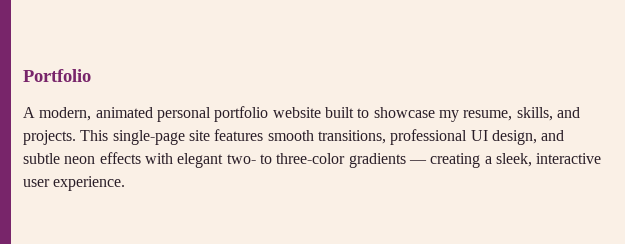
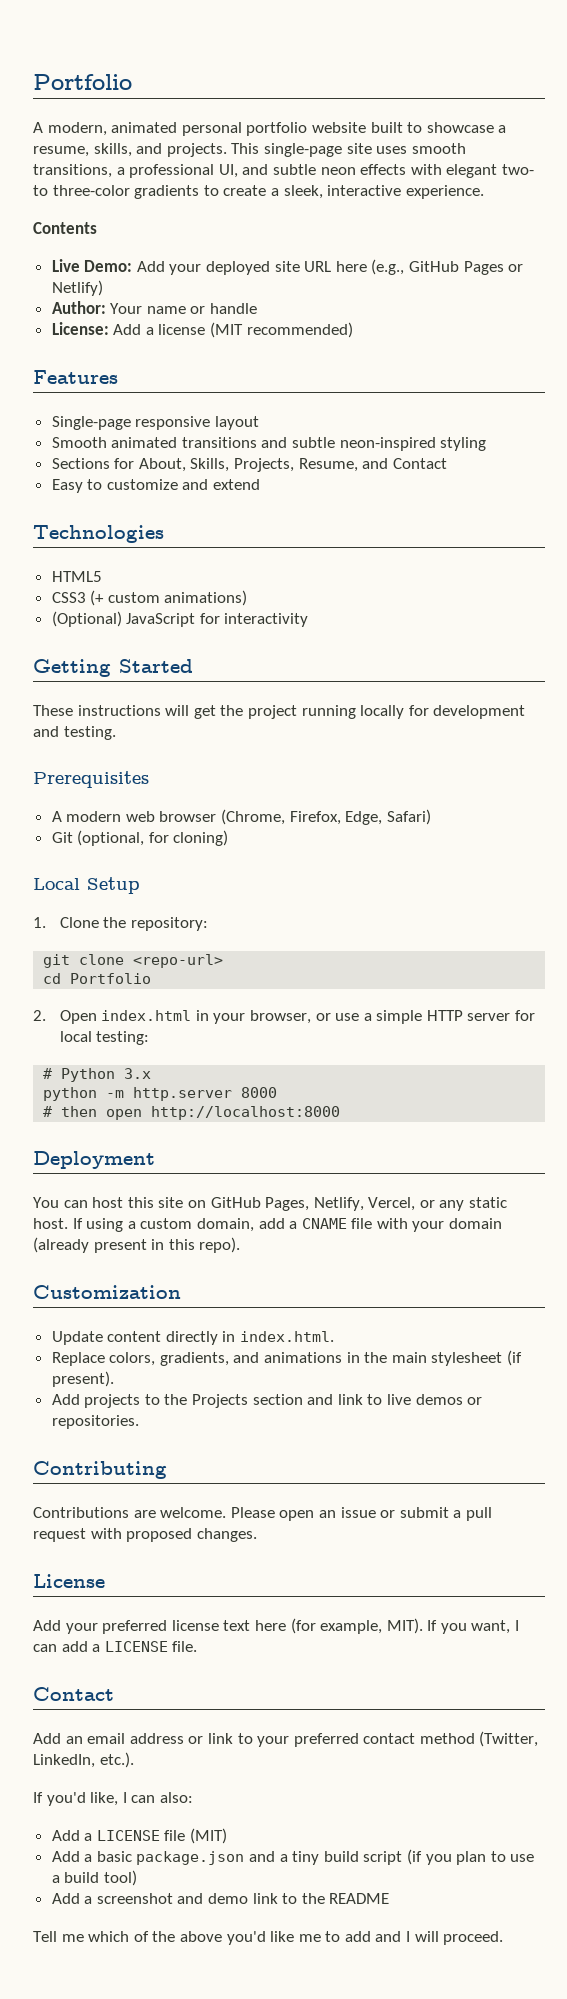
[438,110,459,122] my -> [498,125,507,133] a
[214,129,264,141] features -> [376,146,408,154] uses
[390,129,537,145] professional UI design, -> [116,164,238,178] a professional UI,
[408,153,481,168] — creating -> [203,185,267,196] to create
[23,179,50,187] user -> (402, 190) none
(126, 183) none -> [33,222,97,234] [51,259,524,275] [51,280,103,296] [51,301,258,314] [51,322,353,338] [33,370,118,384] [51,416,259,430] [51,437,487,451] [51,458,447,472] [51,479,261,493] [33,525,164,543] [51,571,102,582] [51,590,248,606] [51,611,309,627] [33,659,193,677] [33,705,526,719] [33,726,116,740] [33,771,149,788] [51,809,431,825] [51,830,229,846] [33,877,140,894] [33,917,208,931] [43,954,224,968] [43,973,152,984] [33,1010,536,1024] [59,1031,150,1045] [43,1068,152,1082] [43,1087,278,1101] [43,1106,341,1120] [33,1151,155,1169] [33,1197,508,1211] [33,1218,503,1232] [33,1237,241,1253] [33,1285,181,1299] [51,1331,335,1345] [51,1350,523,1366] [51,1371,114,1387] [51,1394,483,1408] [51,1415,139,1429] [33,1461,167,1479] [33,1507,492,1521] [33,1528,257,1542] [33,1574,105,1588] [33,1618,520,1634] [33,1641,198,1652] [33,1687,114,1701] [33,1731,539,1747] [33,1752,134,1768] [33,1792,193,1806] [51,1828,228,1844] [51,1849,535,1865] [51,1870,137,1886] [51,1893,390,1904] [33,1931,504,1945] // Contents // Live Demo: Add your deployed site URL here (e.g., GitHub Pages or Netlify) // Author: Your name or handle // License: Add a license (MIT recommended) // Features // Single-page responsive layout // Smooth animated transitions and subtle neon-inspired styling // Sections for About, Skills, Projects, Resume, and Contact // Easy to customize and extend // Technologies // HTML5 // CSS3 (+ custom animations) // (Optional) JavaScript for interactivity // Getting Started // These instructions will get the project running locally for development and testing. // Prerequisites // A modern web browser (Chrome, Firefox, Edge, Safari) // Git (optional, for cloning) // Local Setup // 1. Clone the repository: // git clone <repo-url> // cd Portfolio // 2. Open index.html in your browser, or use a simple HTTP server for local testing: // # Python 3.x // python -m http.server 8000 // # then open http://localhost:8000 // Deployment // You can host this site on GitHub Pages, Netlify, Vercel, or any static host. If using a custom domain, add a CNAME file with your domain (already present in this repo). // Customization // Update content directly in index.html. // Replace colors, gradients, and animations in the main stylesheet (if present). // Add projects to the Projects section and link to live demos or repositories. // Contributing // Contributions are welcome. Please open an issue or submit a pull request with proposed changes. // License // Add your preferred license text here (for example, MIT). If you want, I can add a LICENSE file. // Contact // Add an email address or link to your preferred contact method (Twitter, LinkedIn, etc.). // If you'd like, I can also: // Add a LICENSE file (MIT) // Add a basic package.json and a tiny build script (if you plan to use a build tool) // Add a screenshot and demo link to the README // Tell me which of the above you'd like me to add and I will proceed.

